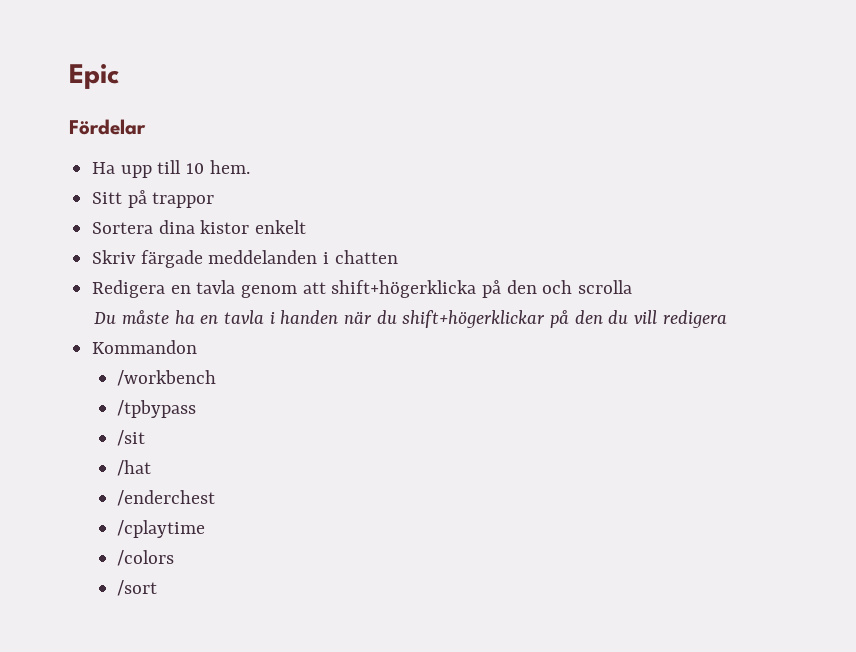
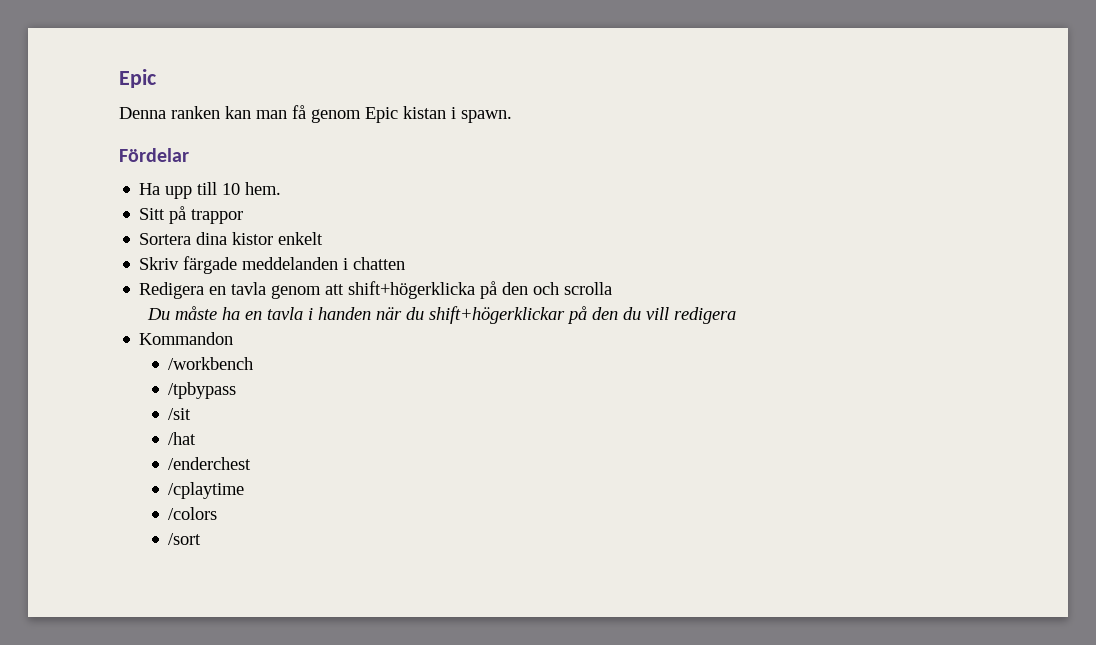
[69,64,119,89] Epic -> [119,69,156,88] [119,105,512,123] Epic // Denna ranken kan man få genom Epic kistan i spawn.

